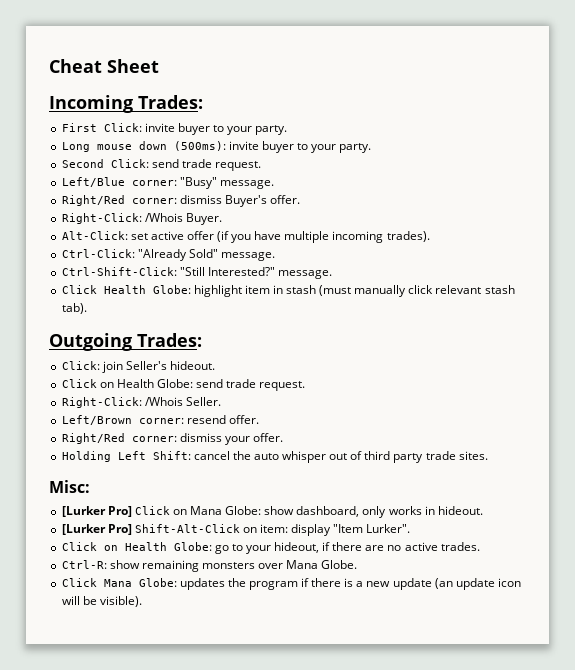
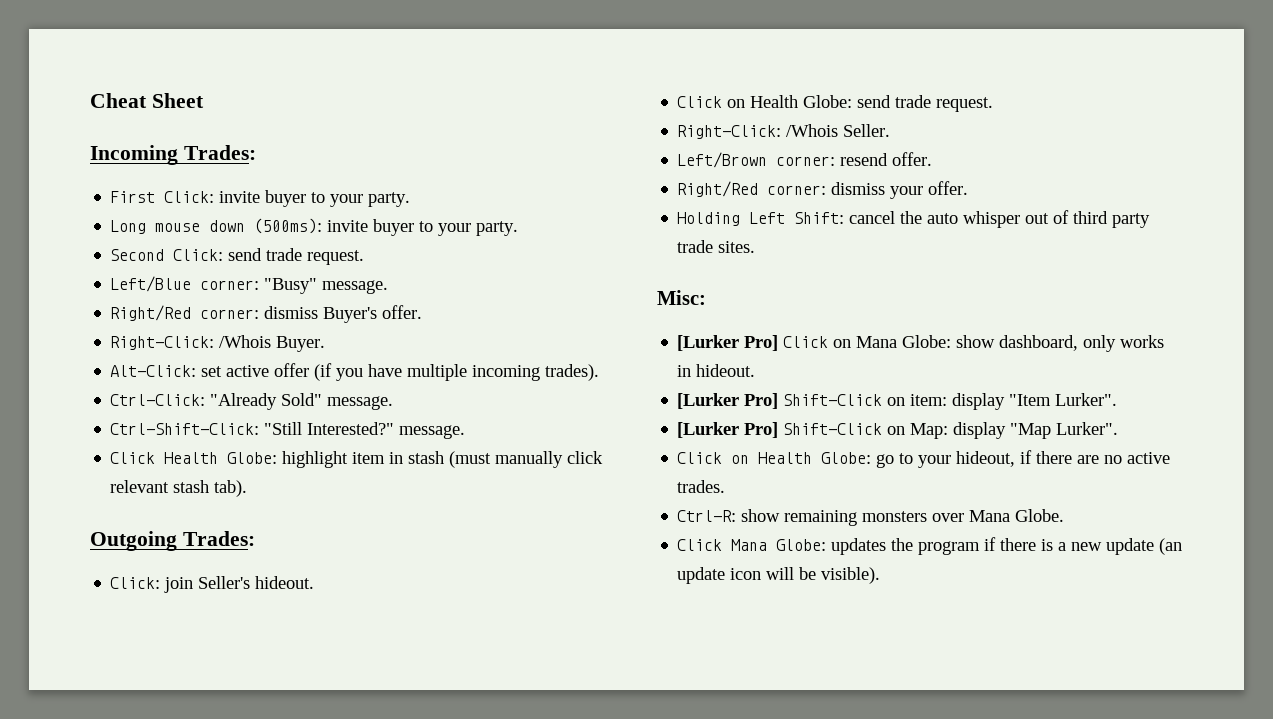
[134,524,240,533] Shift-Alt-Click -> [783,394,883,406] Shift-Click
(411, 528) none -> [677,422,1119,439] // [Lurker Pro] Shift-Click on Map: display "Map Lurker".

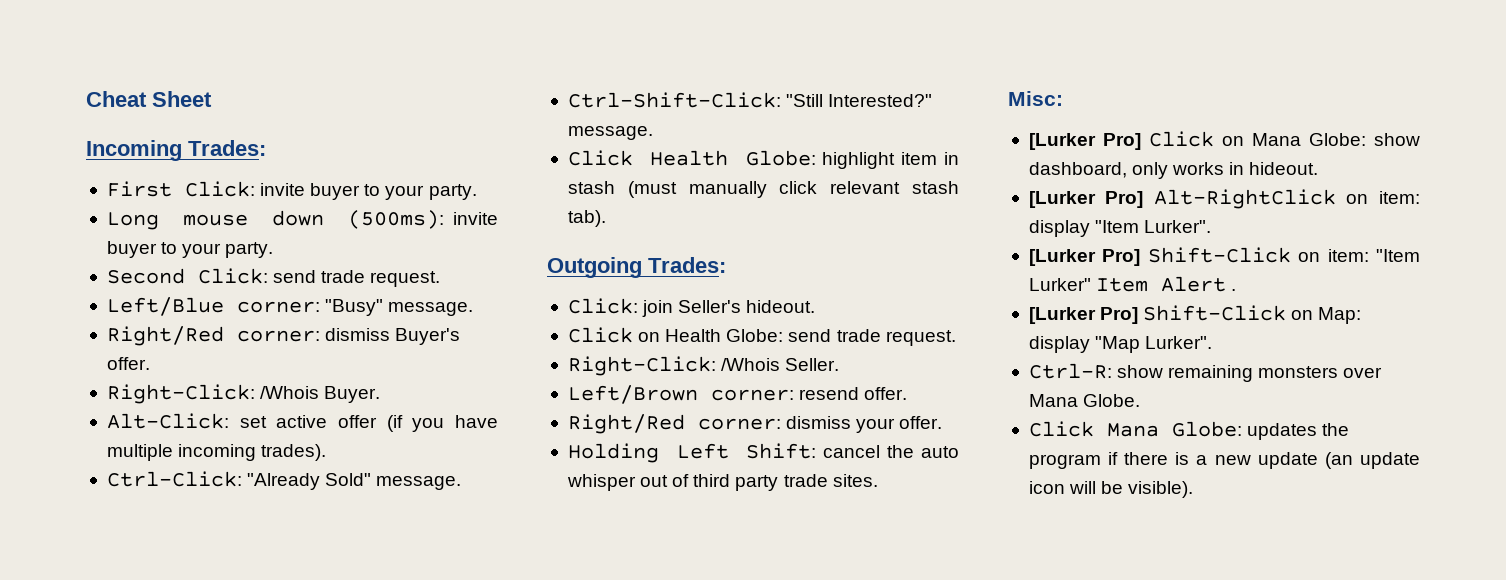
[783,394,883,406] Shift-Click -> [1153,189,1336,209] Alt-RightClick
(1118, 399) none -> [1028,247,1420,266] [1028,276,1237,292] // [Lurker Pro] Shift-Click on item: "Item Lurker" Item Alert .
[677,450,1171,468] [677,480,726,493] // Click on Health Globe: go to your hideout, if there are no active trades. -> (1213, 342) none

